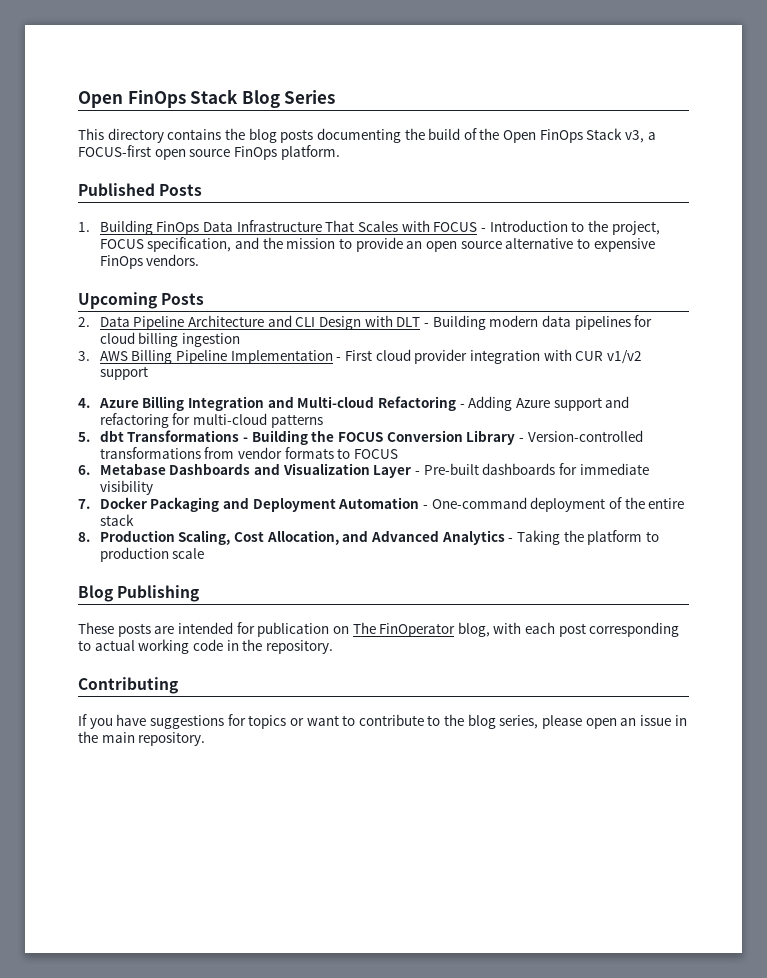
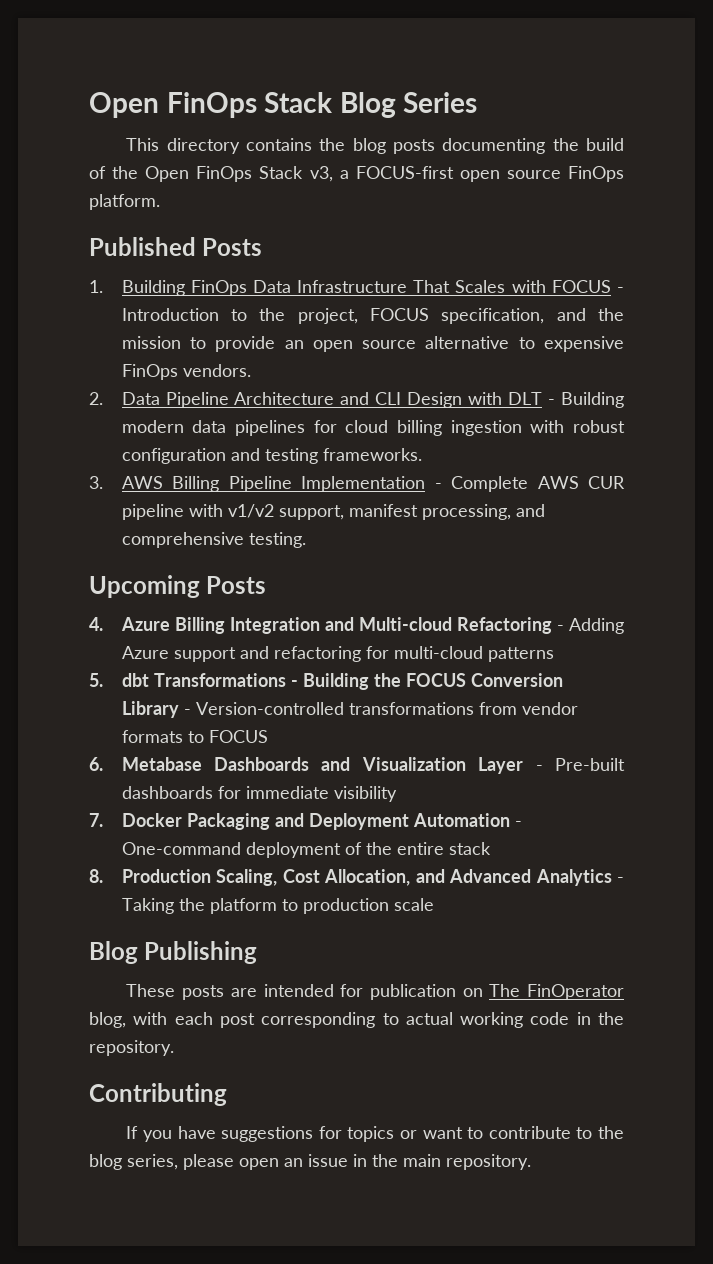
[78,292,205,309] // Upcoming Posts -> (251, 370) none
(241, 340) none -> [530,420,625,433] [121,448,422,464] with robust configuration and testing frameworks.
[345,349,642,364] [99,366,148,380] First cloud provider integration with CUR v1/v2 support -> [451,476,625,492] [121,504,545,520] [121,532,306,548] [89,575,267,598] Complete AWS CUR pipeline with v1/v2 support, manifest processing, and comprehensive testing. // Upcoming Posts

